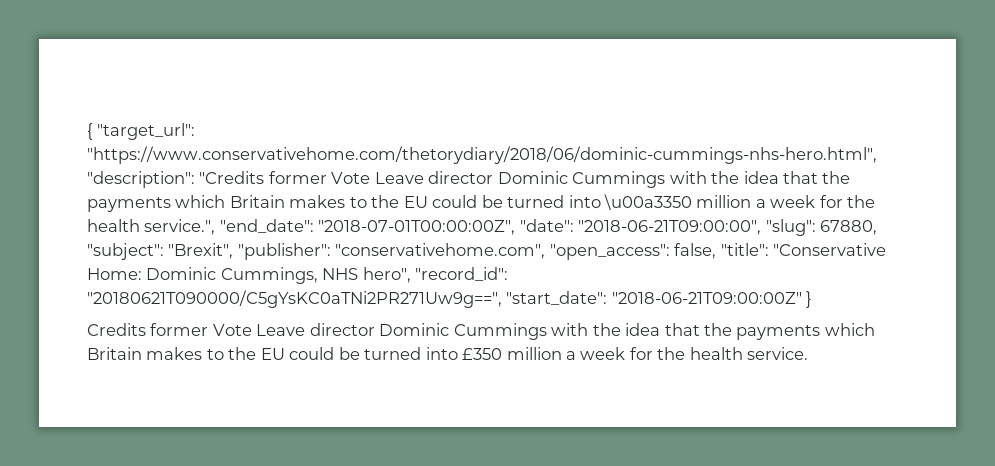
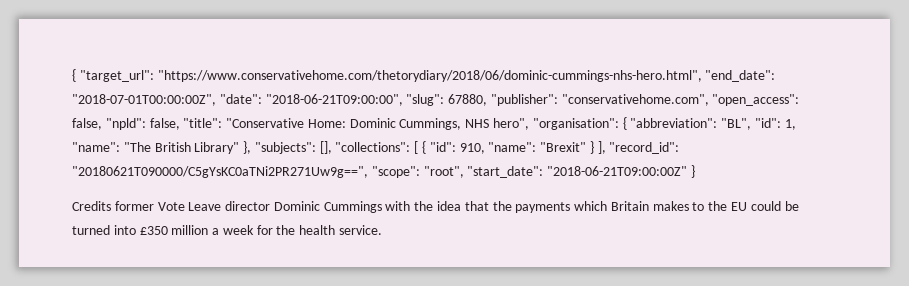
[87,171,851,188] [87,194,876,212] [87,219,216,235] "description": "Credits former Vote Leave director Dominic Cummings with the idea that the payments which Britain makes to the EU could be turned into \u00a3350 million a week for the health service.", -> (702, 76) none
[87,243,234,260] "subject": "Brexit", -> (488, 100) none
(717, 251) none -> [105,118,180,130] "npld": false,
[415,267,509,281] [87,290,502,308] "record_id": "20180621T090000/C5gYsKC0aTNi2PR271Uw9g==", -> [532,117,796,130] [72,141,680,154] [72,166,464,178] "organisation": { "abbreviation": "BL", "id": 1, "name": "The British Library" }, "subjects": [], "collections": [ { "id": 910, "name": "Brexit" } ], "record_id": "20180621T090000/C5gYsKC0aTNi2PR271Uw9g==", "scope": "root",

